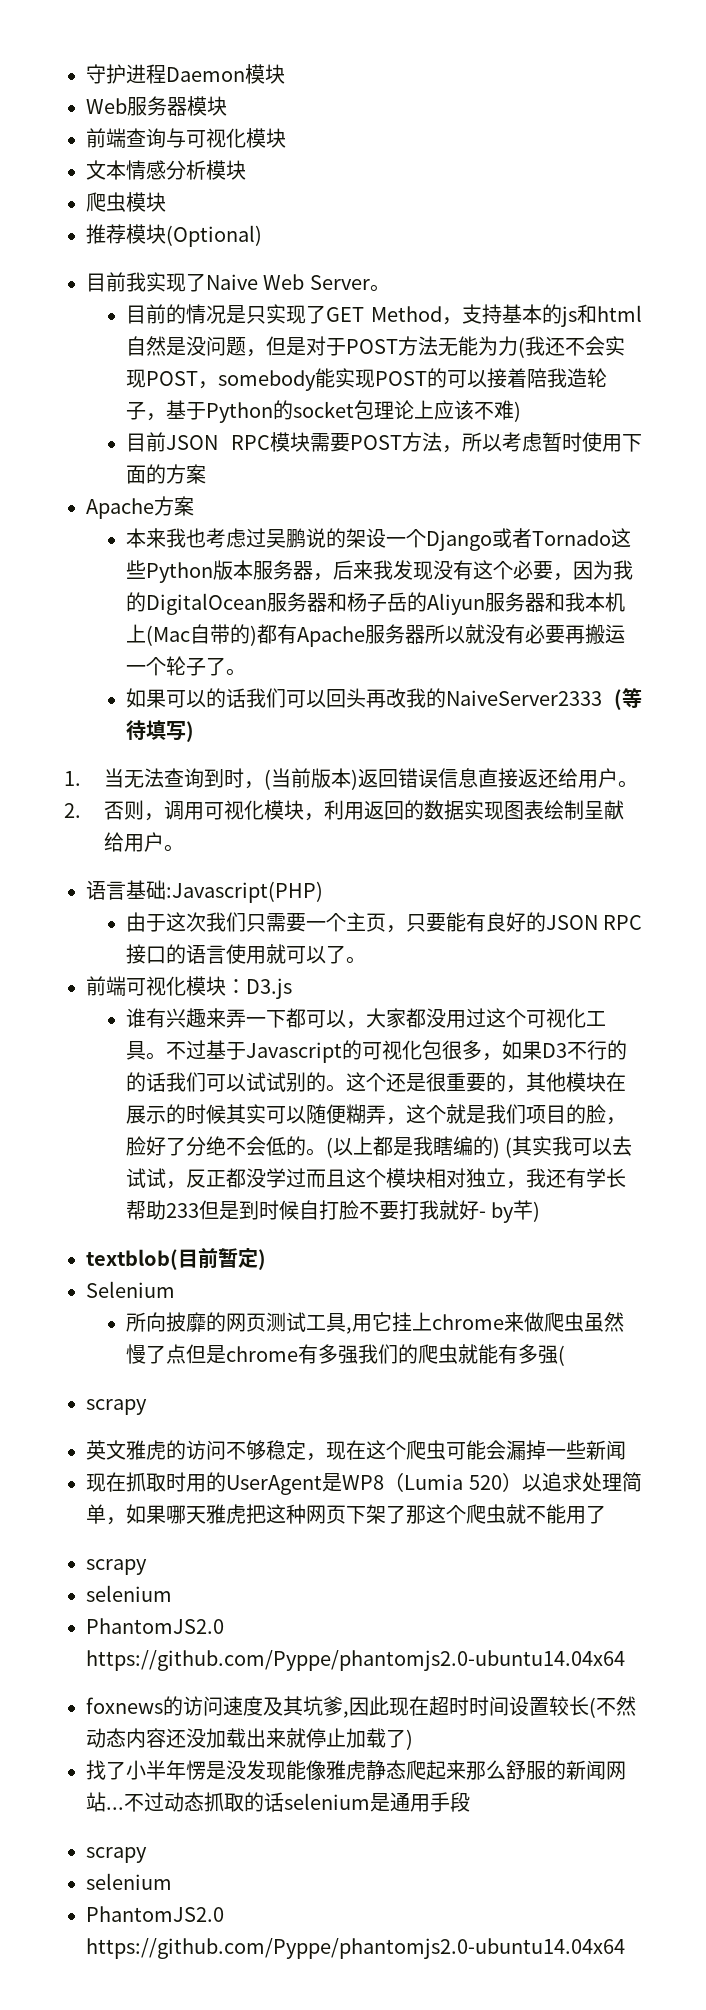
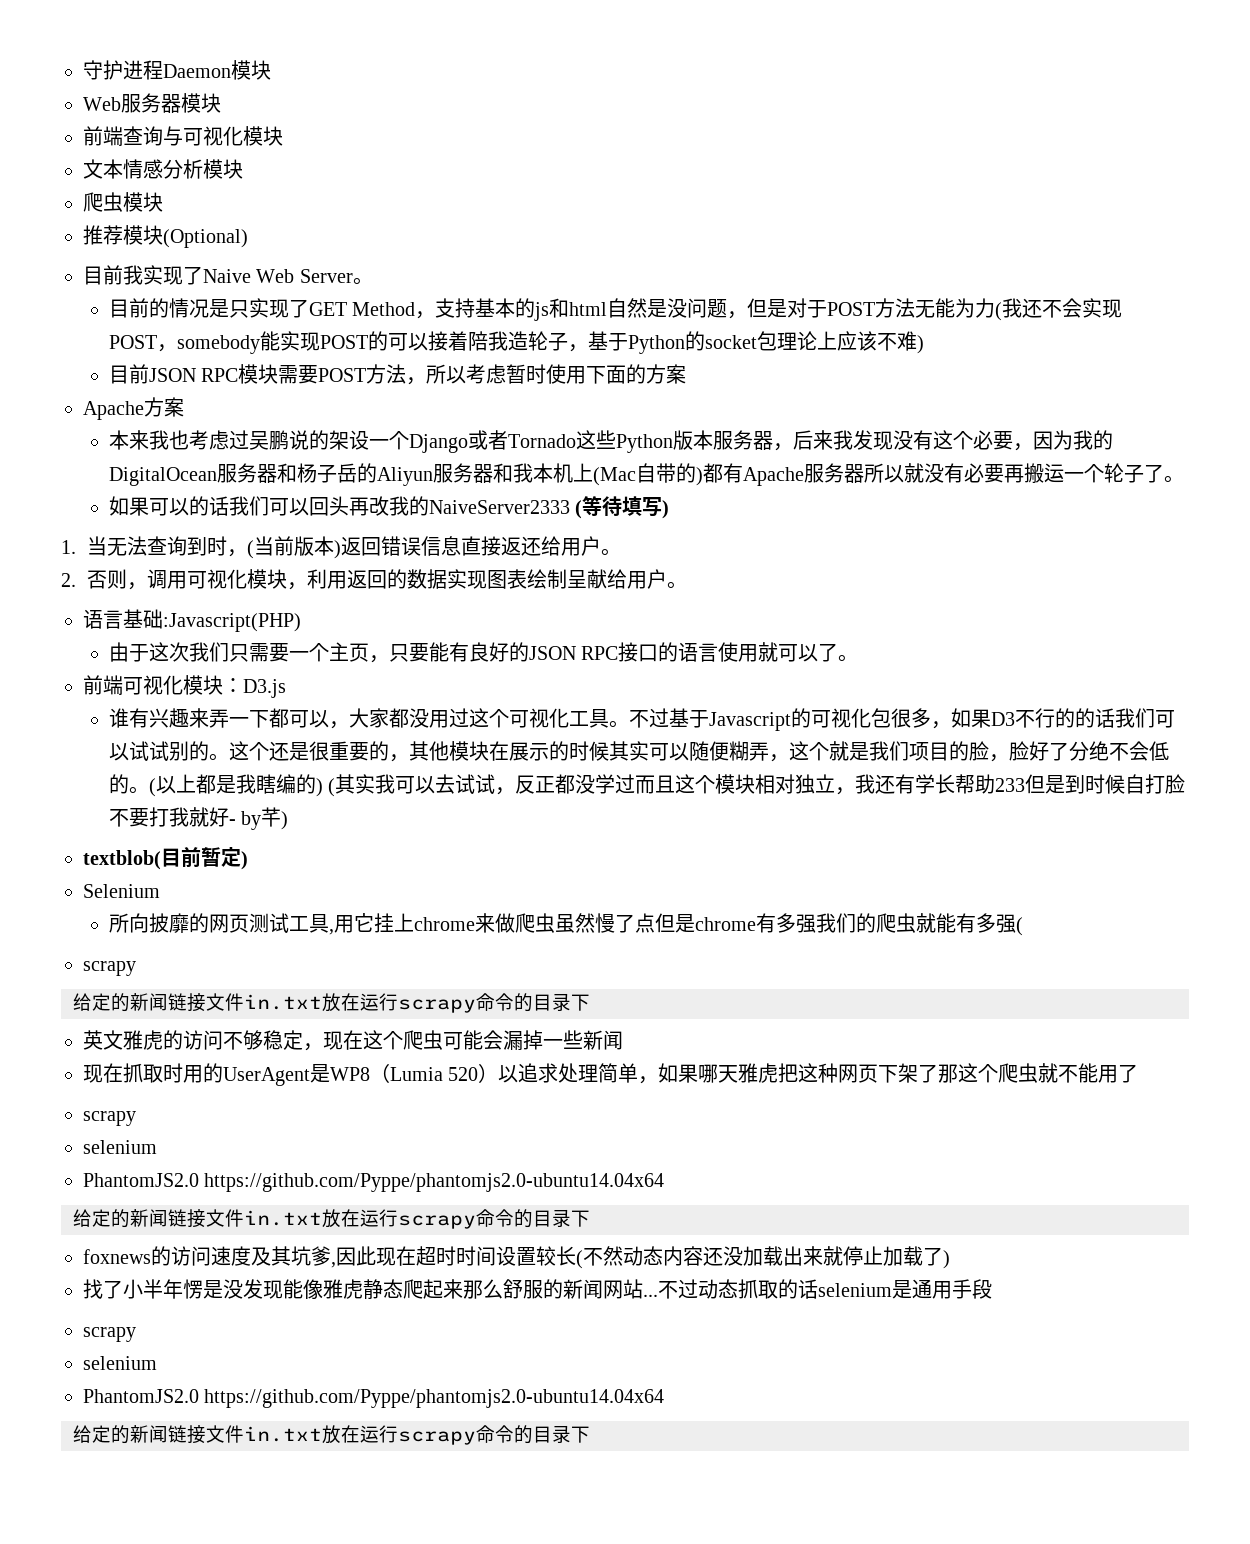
(147, 1407) none -> [73,993,590,1013] // 给定的新闻链接文件in.txt放在运行scrapy命令的目录下
(625, 1660) none -> [73,1209,590,1229] // 给定的新闻链接文件in.txt放在运行scrapy命令的目录下
(625, 1948) none -> [73,1425,590,1445] // 给定的新闻链接文件in.txt放在运行scrapy命令的目录下

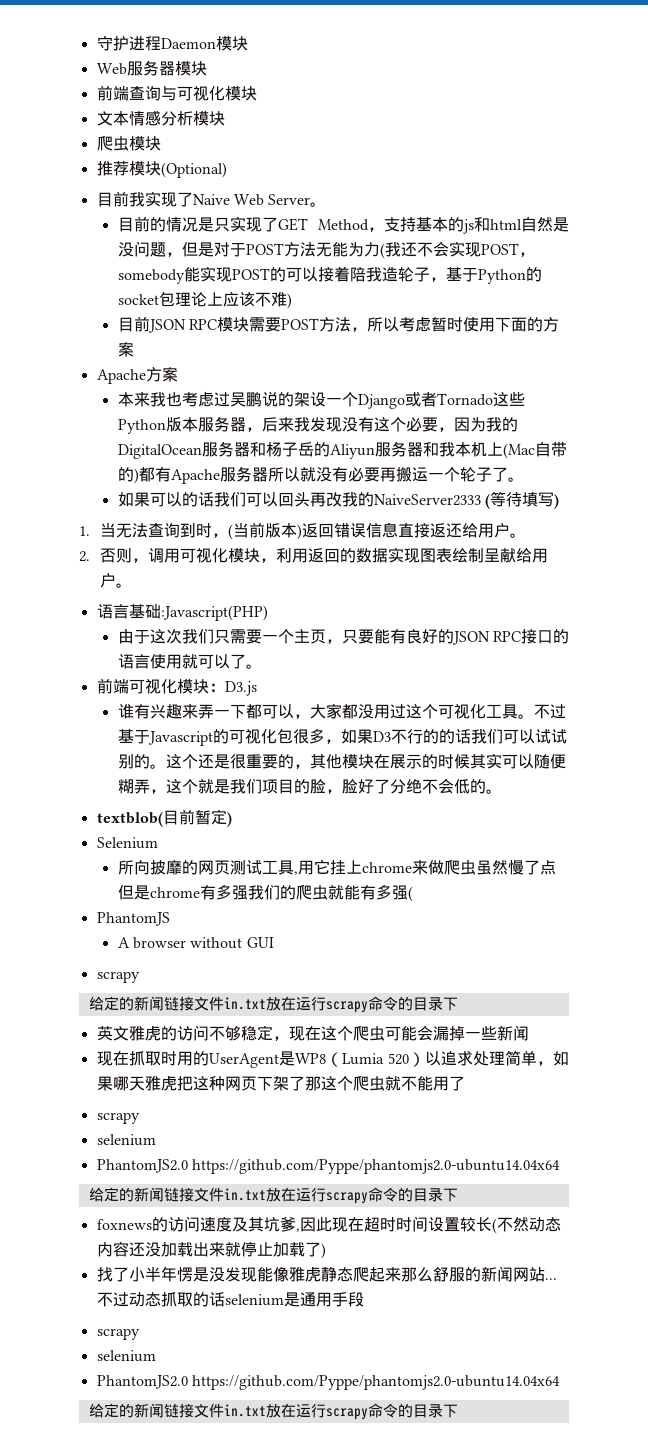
[148,774,1186,797] [108,807,289,830] (以上都是我瞎编的) (其实我可以去试试，反正都没学过而且这个模块相对独立，我还有学长帮助233但是到时候自打脸不要打我就好- by芊) -> (502, 791) none
(1023, 926) none -> [96,912,170,926] [117,937,274,949] // PhantomJS // A browser without GUI

